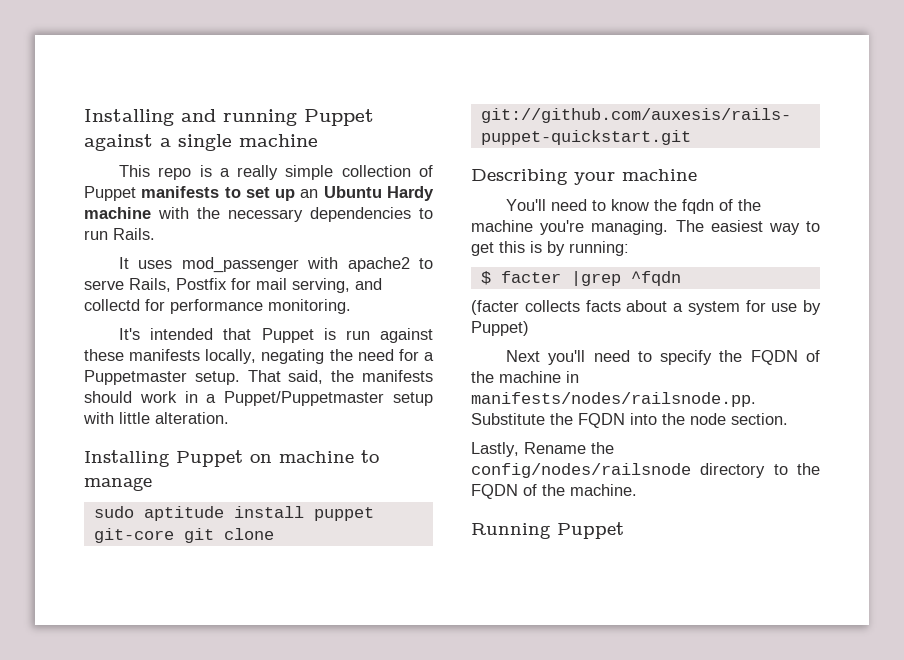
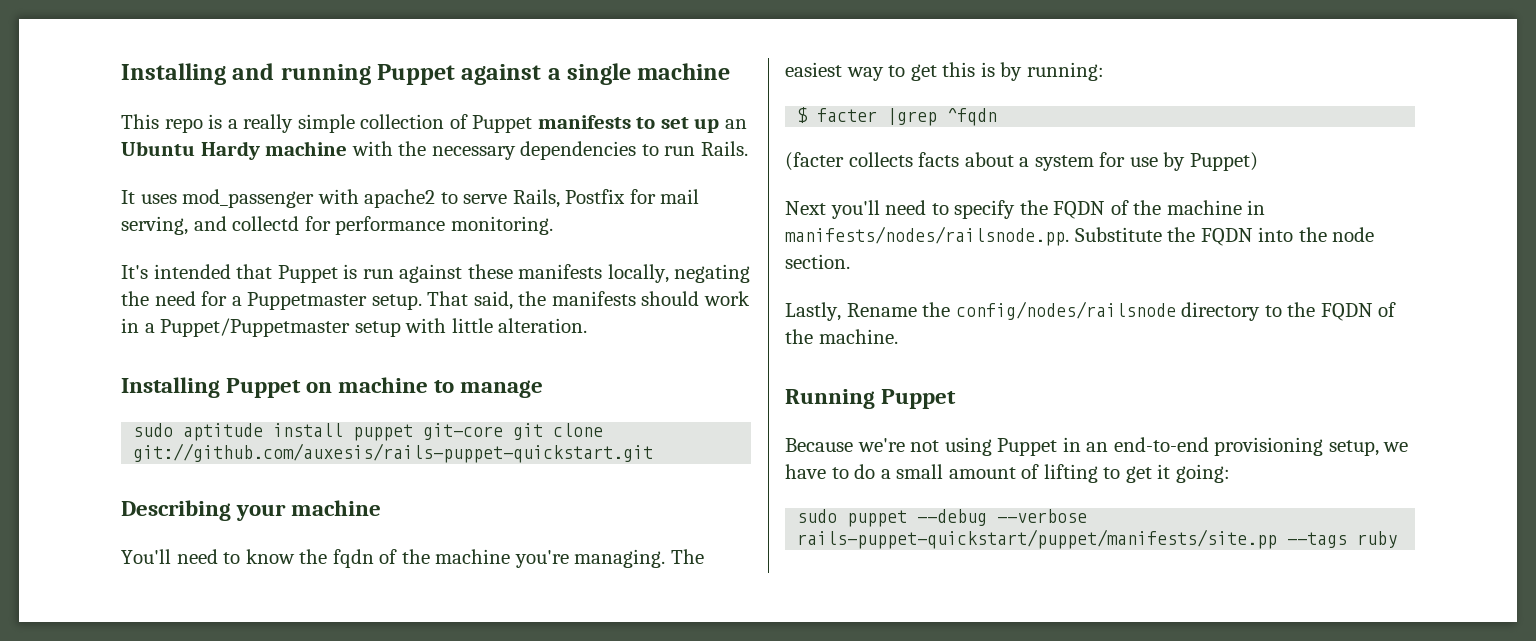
(624, 530) none -> [785,437,1409,456] [785,464,1230,483] [797,509,1088,527] [797,529,1398,549] // Because we're not using Puppet in an end-to-end provisioning setup, we have to do a small amount of lifting to get it going: // sudo puppet --debug --verbose rails-puppet-quickstart/puppet/manifests/site.pp --tags ruby

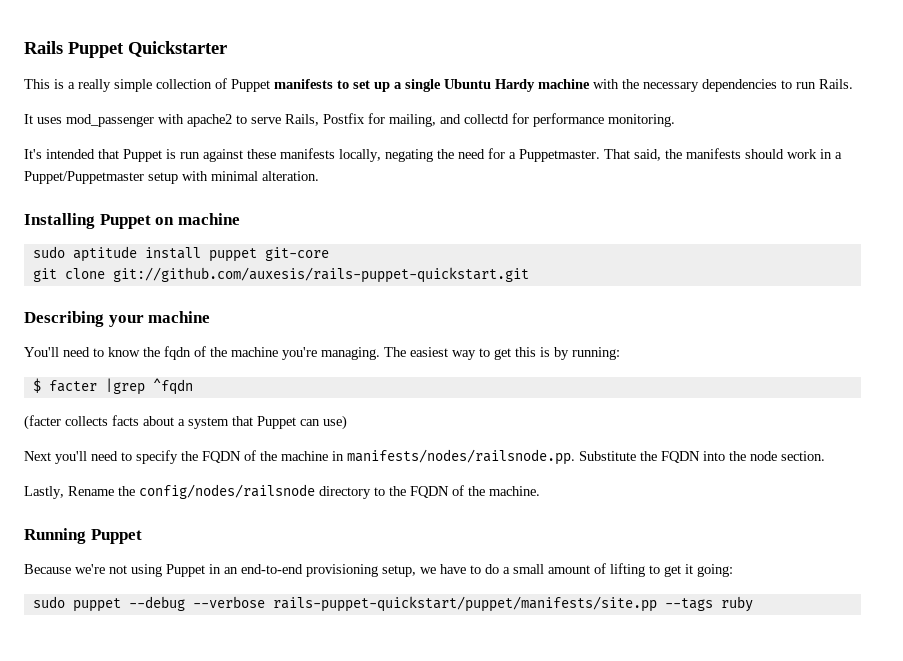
[121,63,731,85] Installing and running Puppet against a single machine -> [24,41,227,58] Rails Puppet Quickstarter
[164,118,203,133] repo -> (50, 84) none
[724,119,747,129] an -> [394,79,441,92] a single
[660,189,700,204] [121,216,188,235] mail serving, -> [389,114,436,127] mailing,
[247,292,422,310] Puppetmaster setup. -> [519,149,600,162] Puppetmaster.
[451,318,493,333] little -> [211,171,258,181] minimal
[434,380,544,398] to manage -> (240, 219) none
(504, 431) none -> (329, 254) //
[1099,152,1258,171] for use by Puppet) -> [232,415,347,430] that Puppet can use)

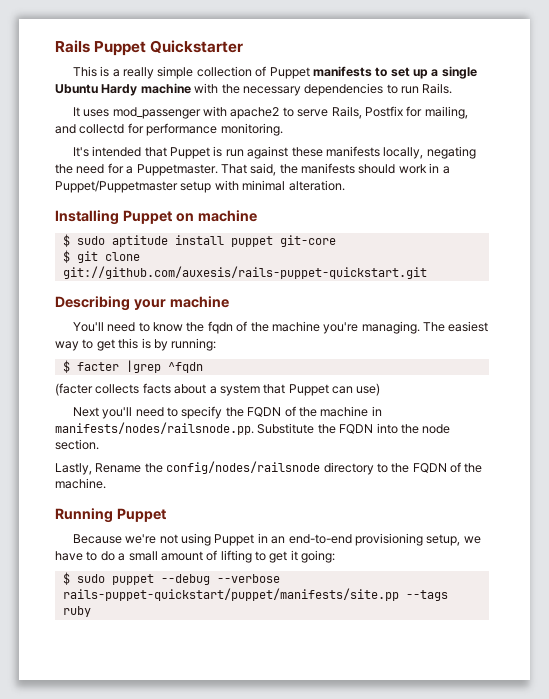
(240, 219) none -> [62,234,70,247] $
(329, 254) none -> [62,250,70,263] $
(733, 570) none -> [62,572,70,585] $

